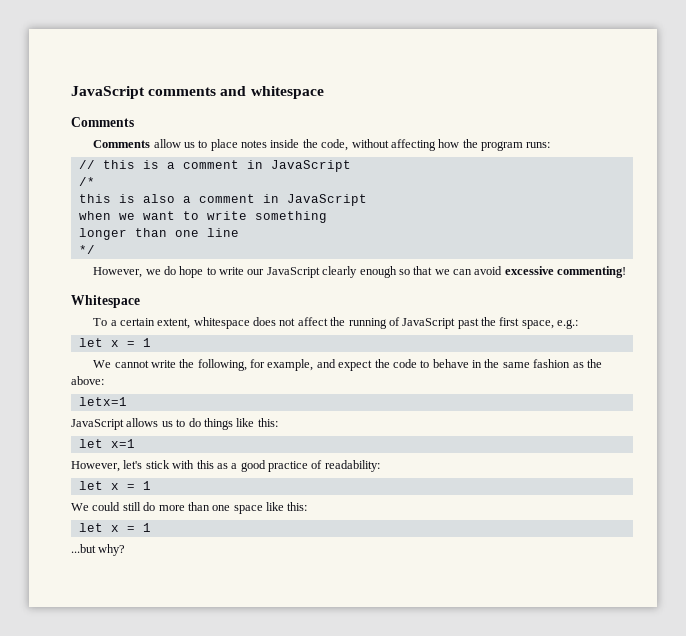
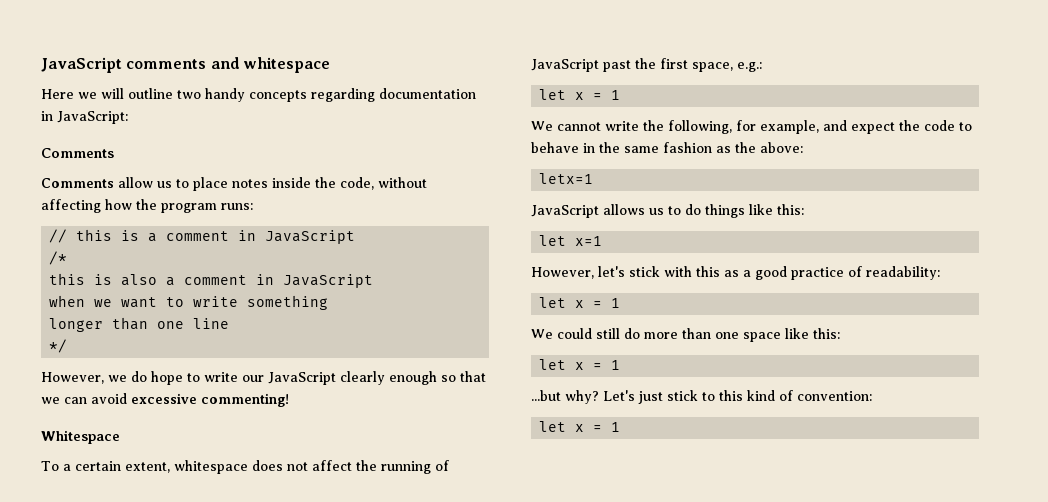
(324, 92) none -> [41,88,476,102] [41,111,128,124] // Here we will outline two handy concepts regarding documentation in JavaScript:
(126, 550) none -> [603,390,872,404] [539,421,621,432] Let's just stick to this kind of convention: // let x = 1

